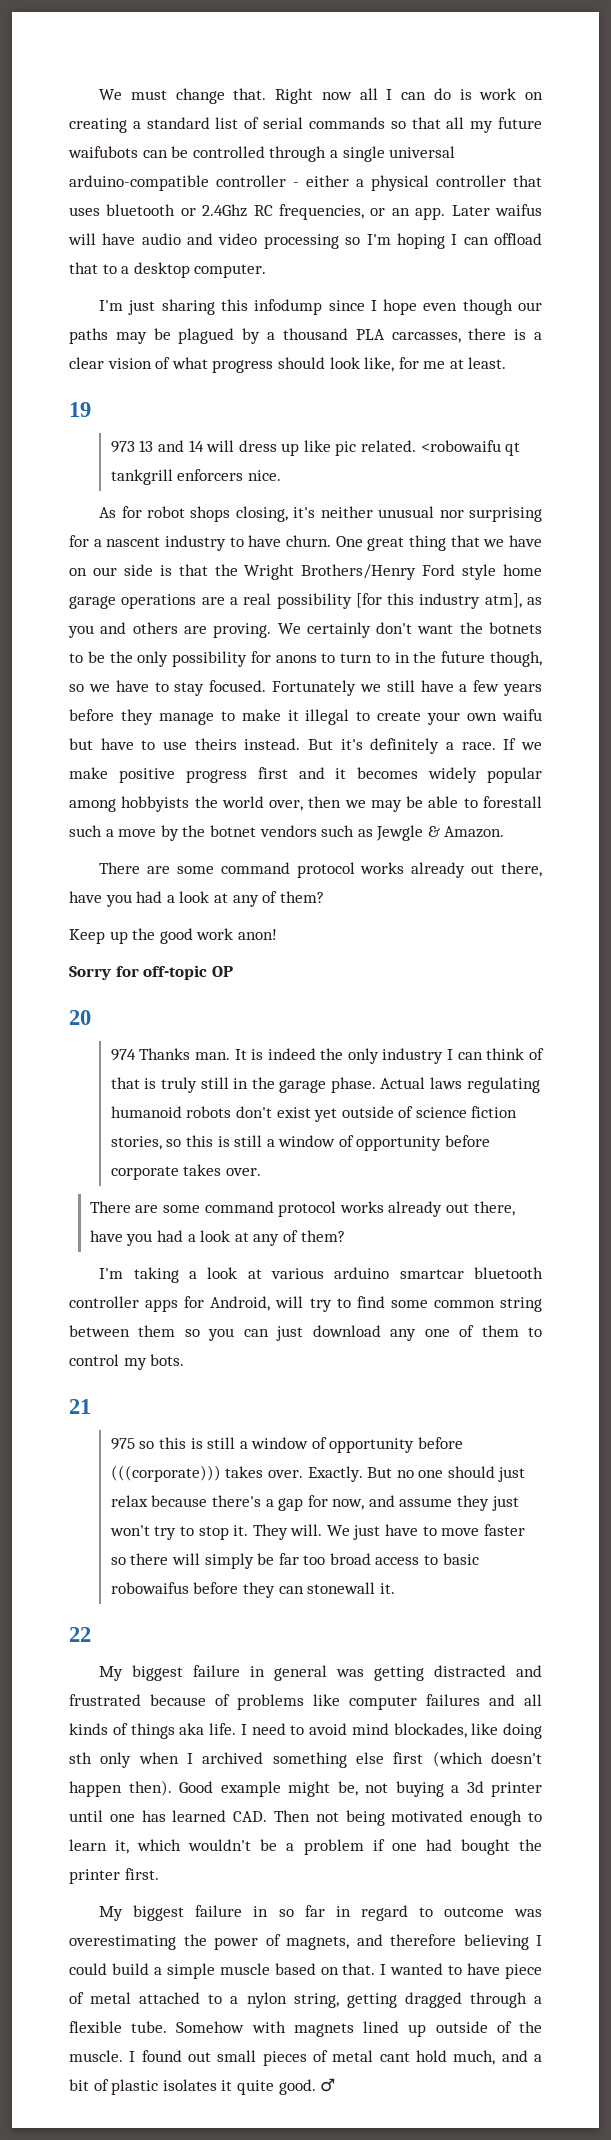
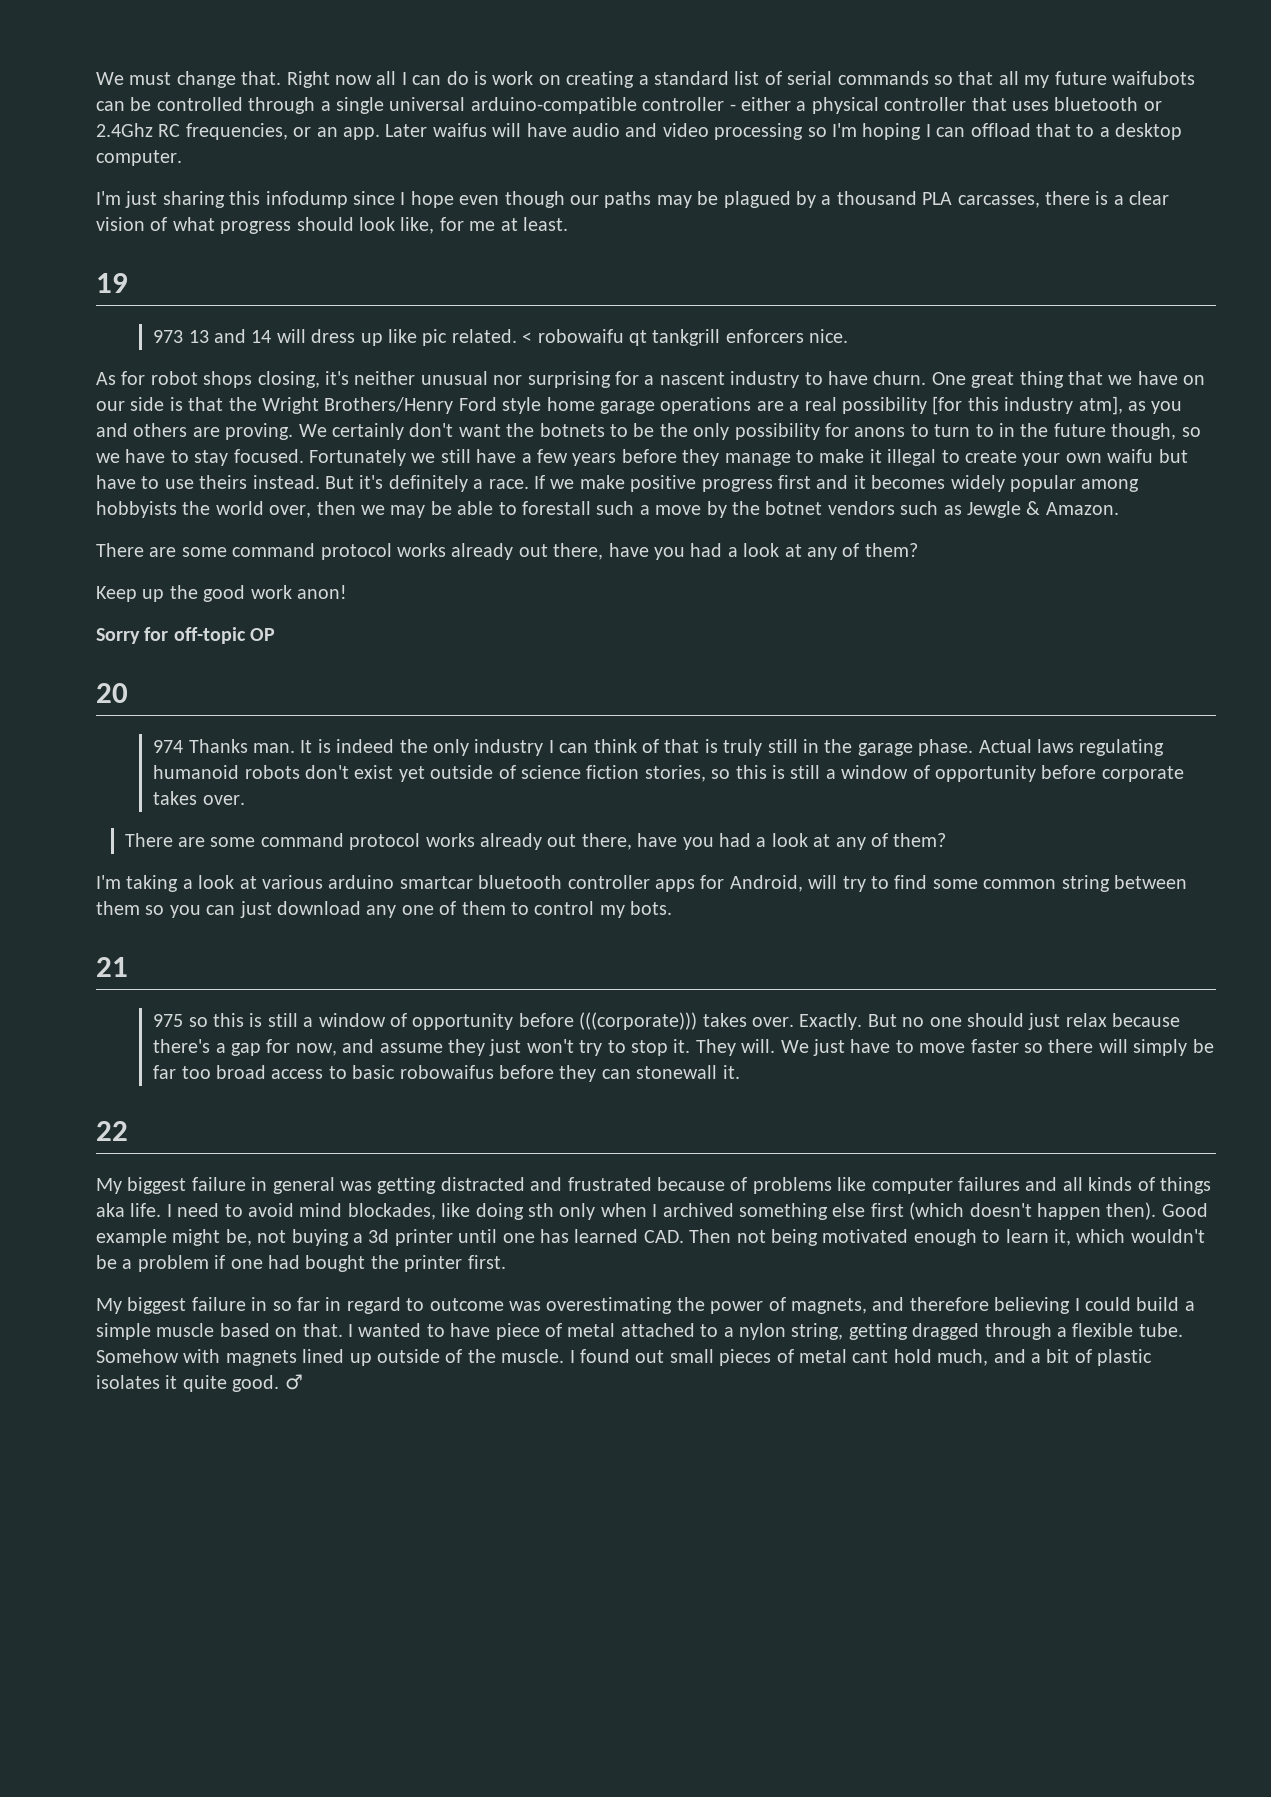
[420,440,501,452] <robowaifu -> [522,329,624,343] < robowaifu

